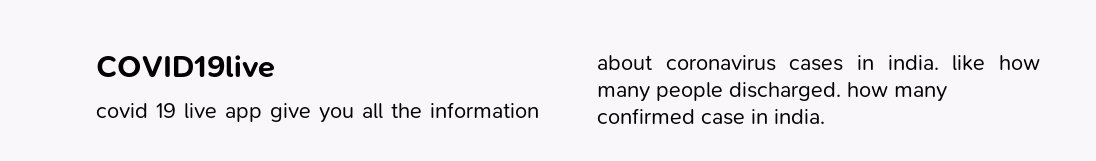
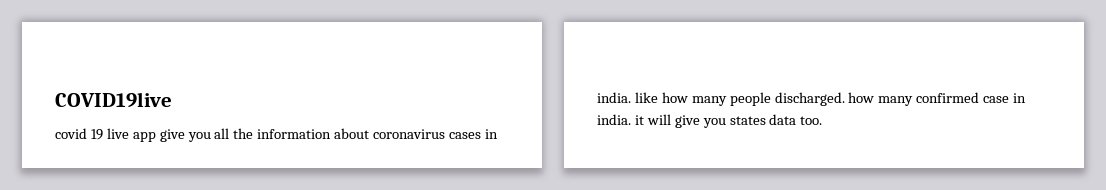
(825, 116) none -> [634,114,823,128] it will give you states data too.

